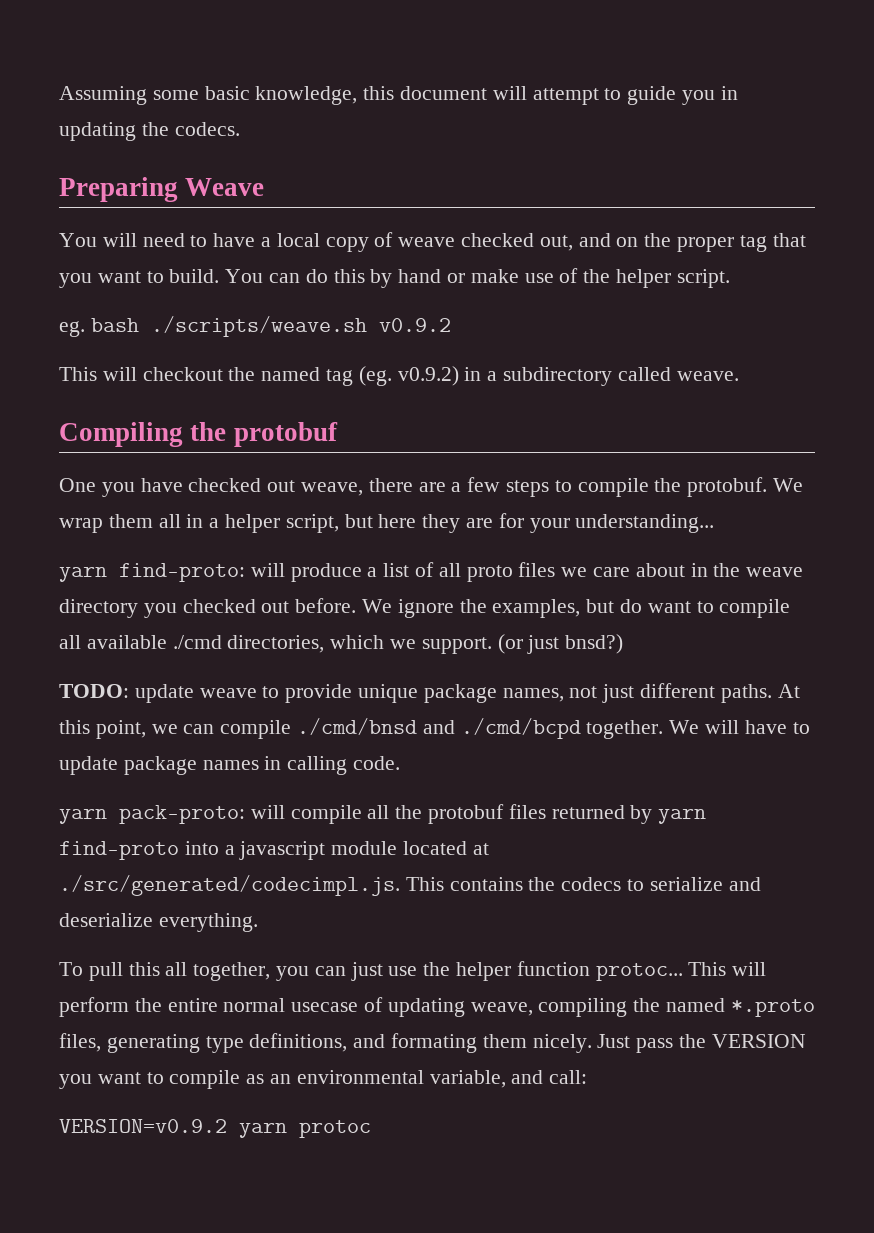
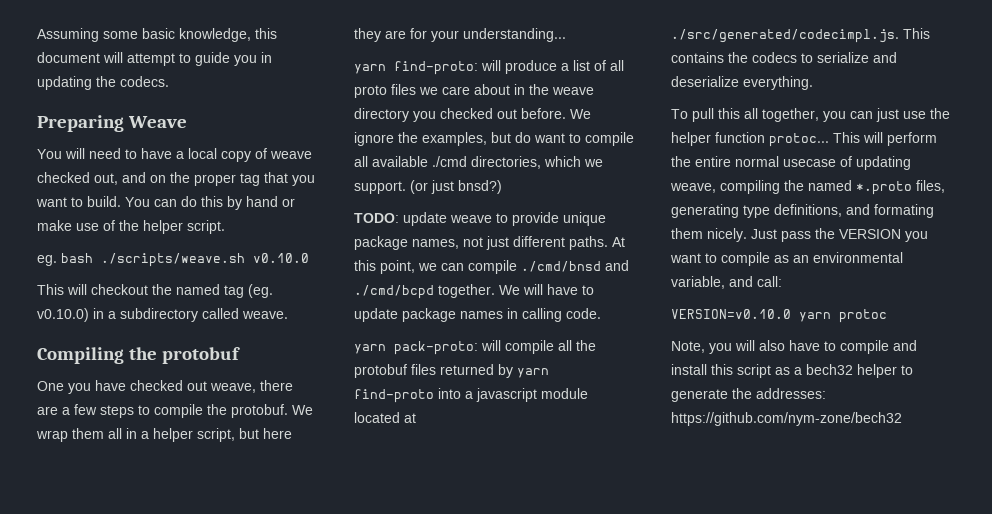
[378,318,451,332] v0.9.2 -> [253,253,309,263] v0.10.0
[397,366,459,386] v0.9.2) -> [37,308,89,322] v0.10.0)
[59,1119,227,1133] VERSION=v0.9.2 -> [671,309,791,319] VERSION=v0.10.0
(371, 1129) none -> [671,340,917,354] [671,364,913,378] [671,388,826,402] [671,412,902,426] // Note, you will also have to compile and install this script as a bech32 helper to generate the addresses: https://github.com/nym-zone/bech32

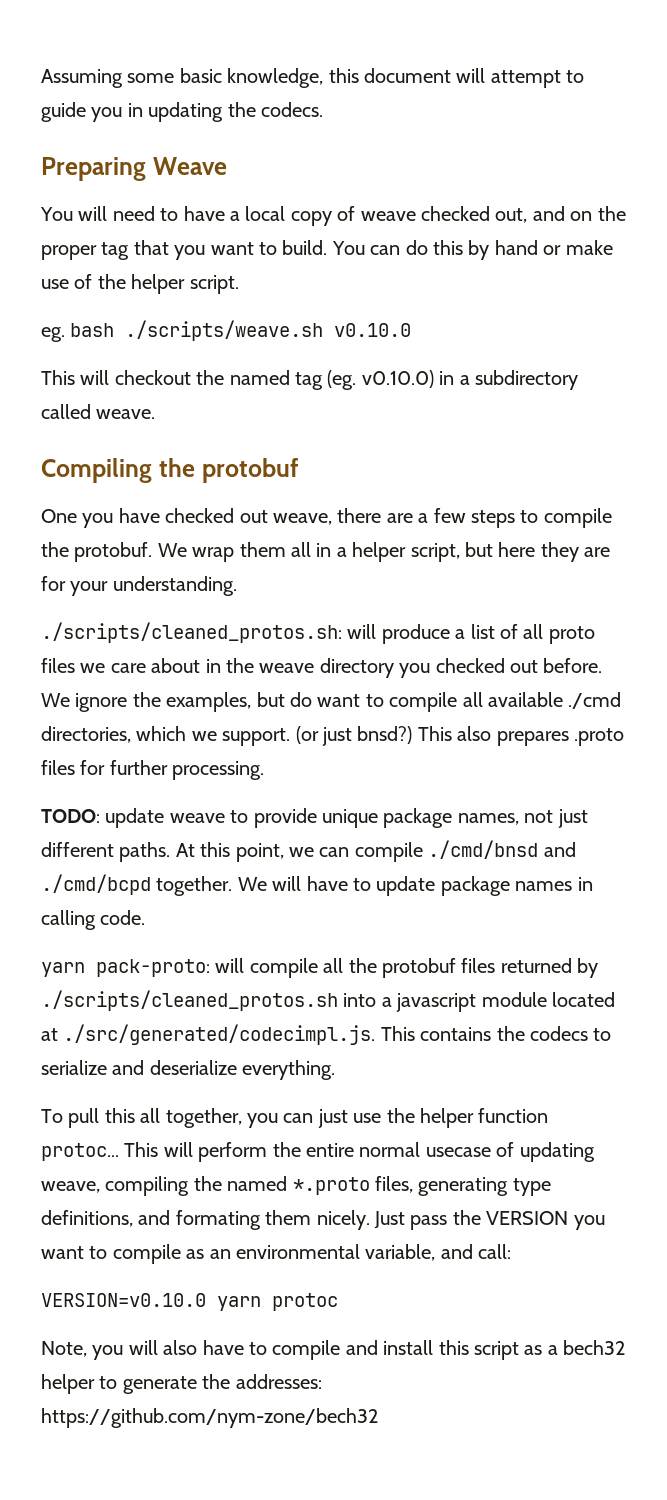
[463,28,566,42] [354,61,478,75] understanding... // yarn find-proto: -> [112,576,237,596] [41,622,342,643] understanding. // ./scripts/cleaned_protos.sh:
(502, 187) none -> [417,726,624,746] [41,760,265,780] This also prepares .proto files for further processing.
[517,368,549,378] [354,389,434,403] yarn find-proto -> [41,990,338,1011] ./scripts/cleaned_protos.sh

